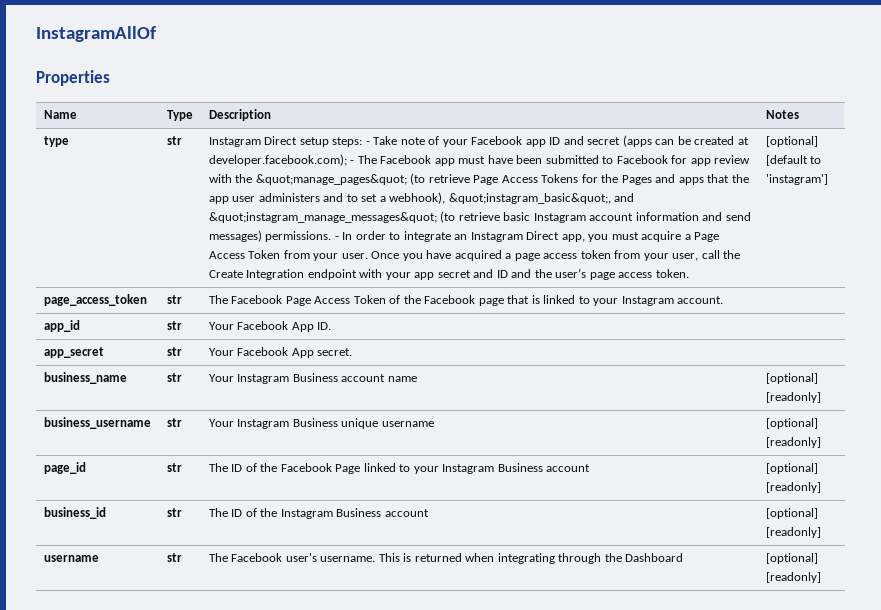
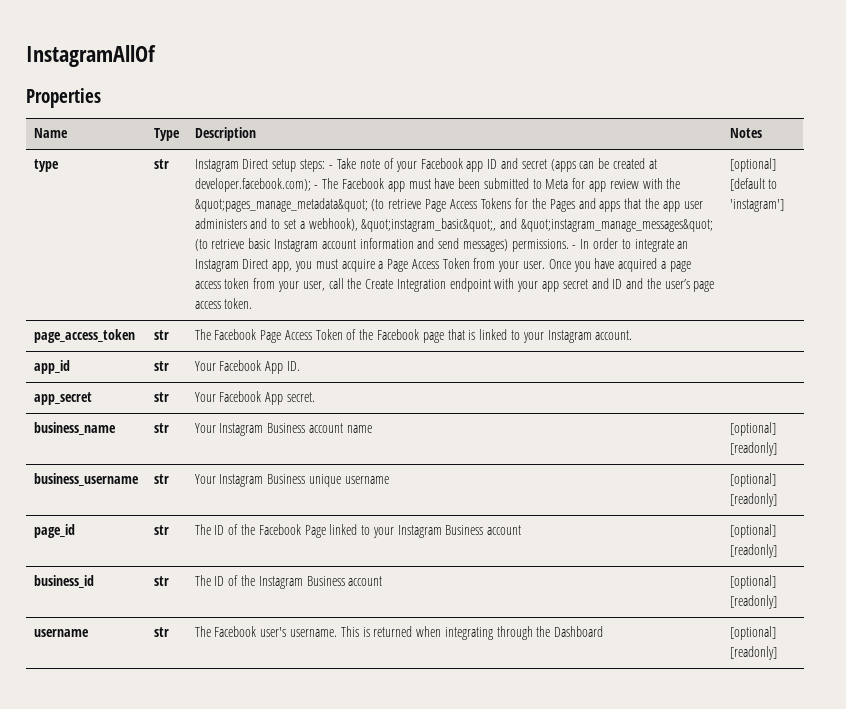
[616,155,668,164] Facebook -> [545,179,569,189] Meta
[255,174,407,185] &quot;manage_pages&quot; -> [194,198,368,212] &quot;pages_manage_metadata&quot;

